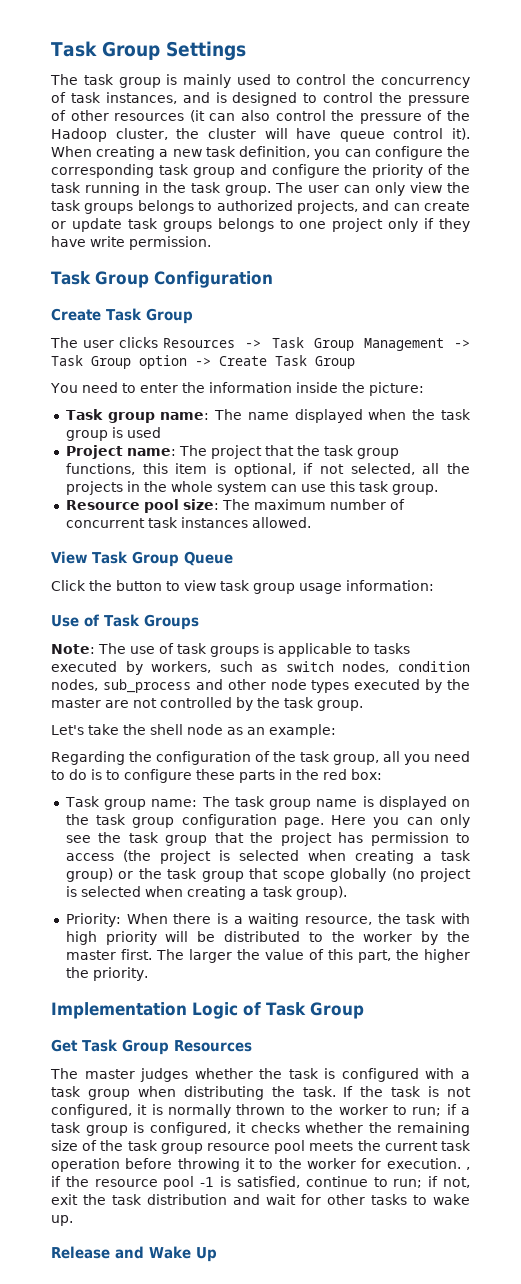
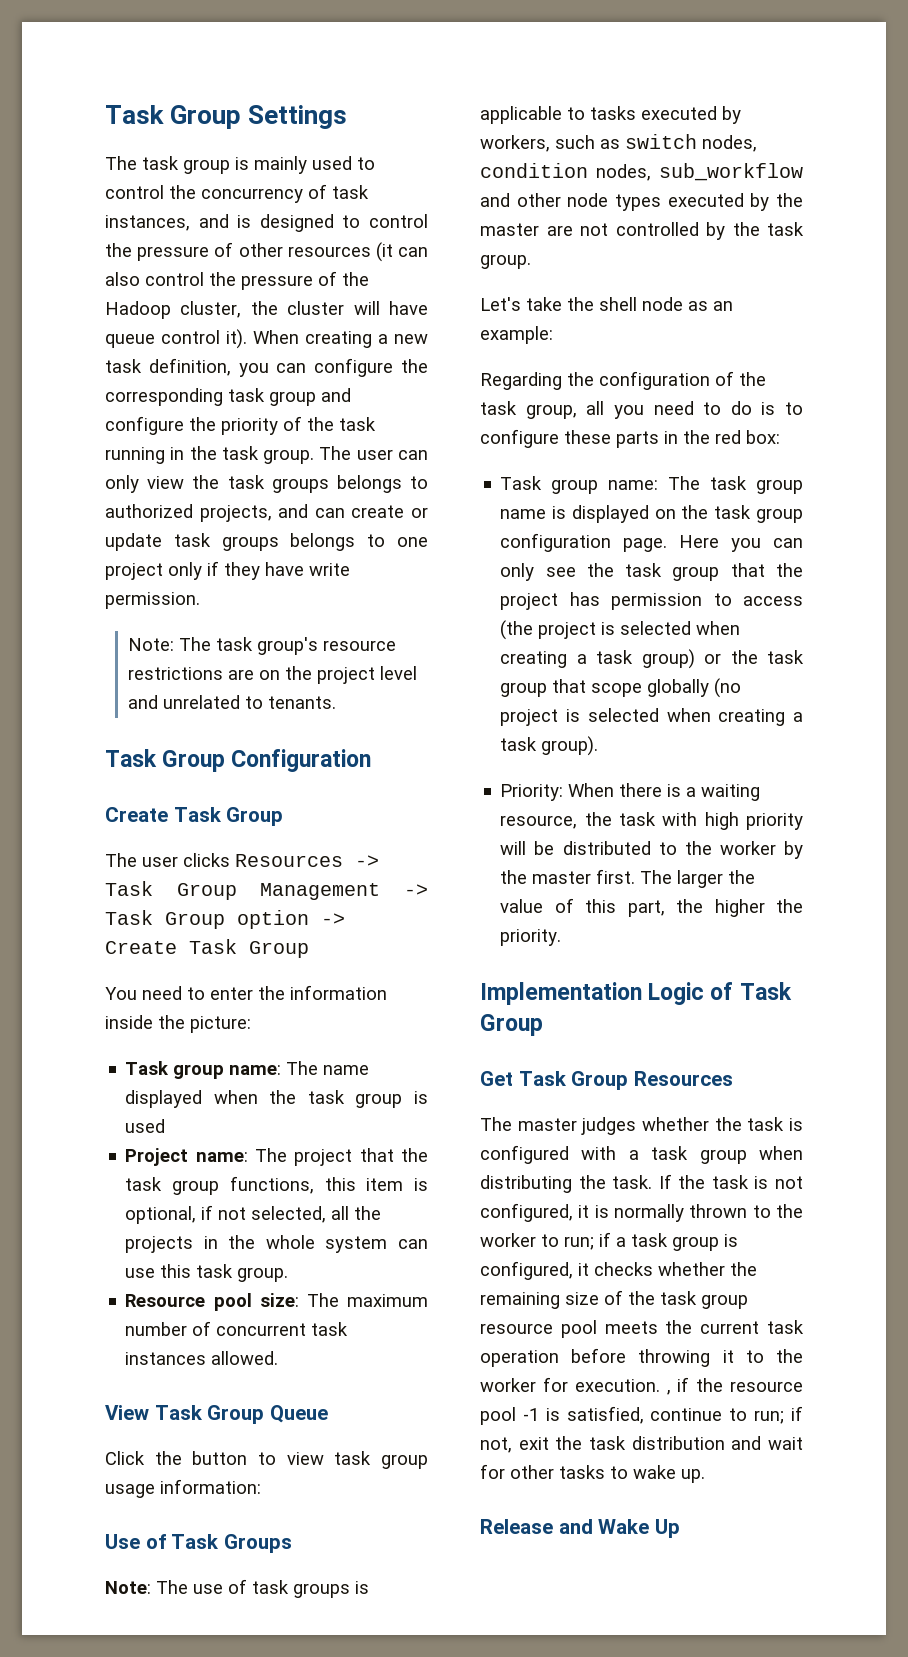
(211, 243) none -> [128,637,397,655] [128,666,418,684] [128,695,337,709] // Note: The task group's resource restrictions are on the project level and unrelated to tenants.
[102,679,191,693] sub_process -> [659,163,803,181] sub_workflow

